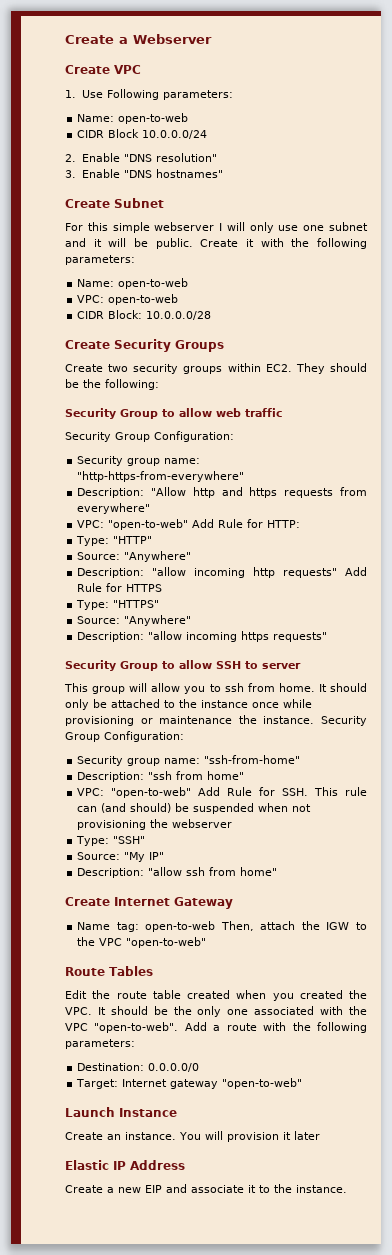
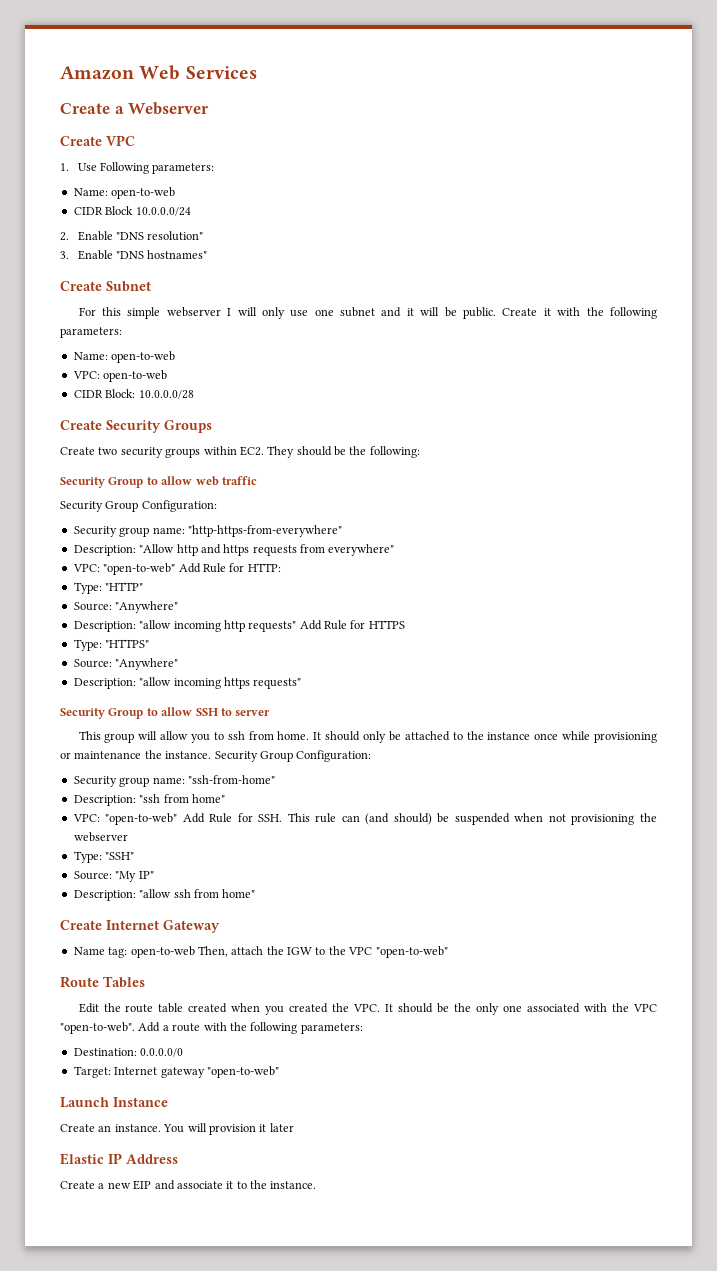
(65, 39) none -> [60,65,257,80] Amazon Web Services //

